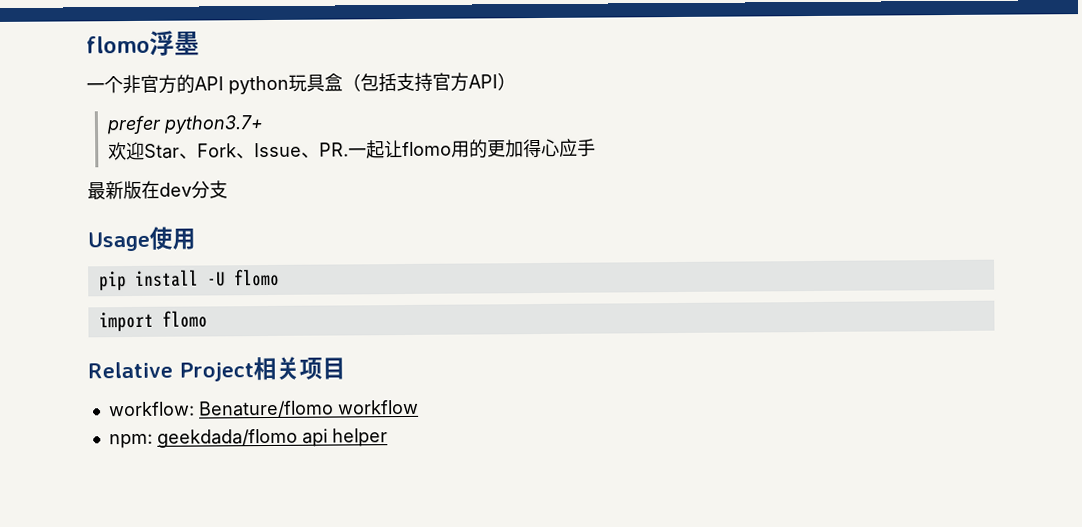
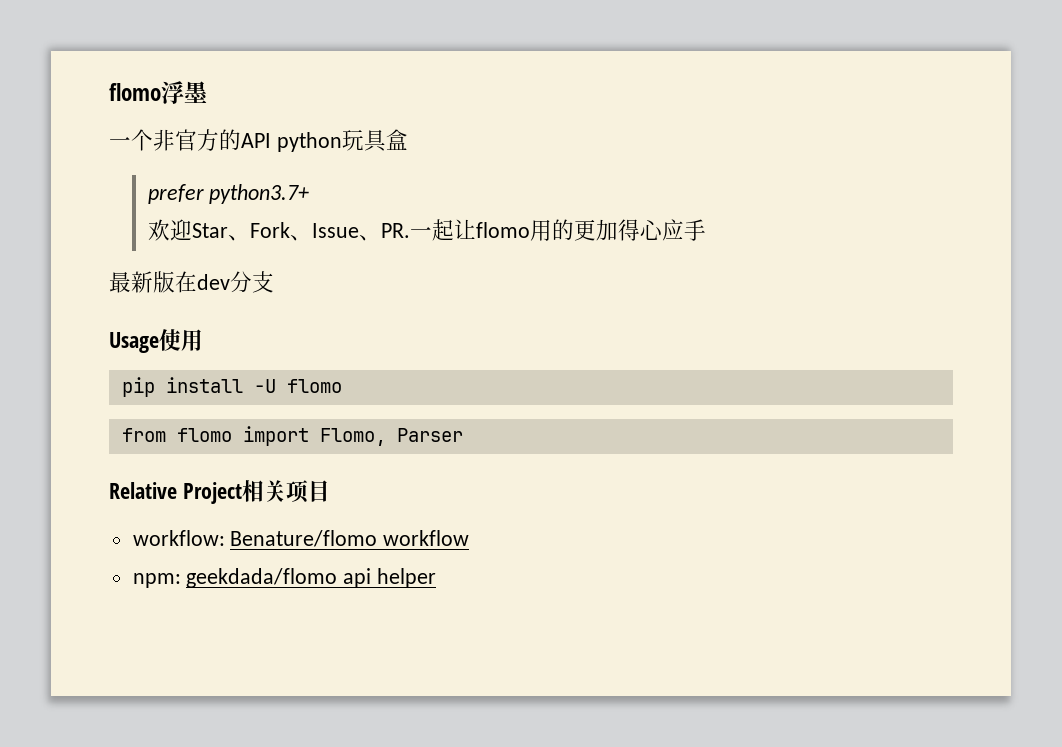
[342,72,516,92] （包括支持官方API） -> (408, 139) none
[98,310,208,332] import flomo -> [121,426,463,446] from flomo import Flomo, Parser

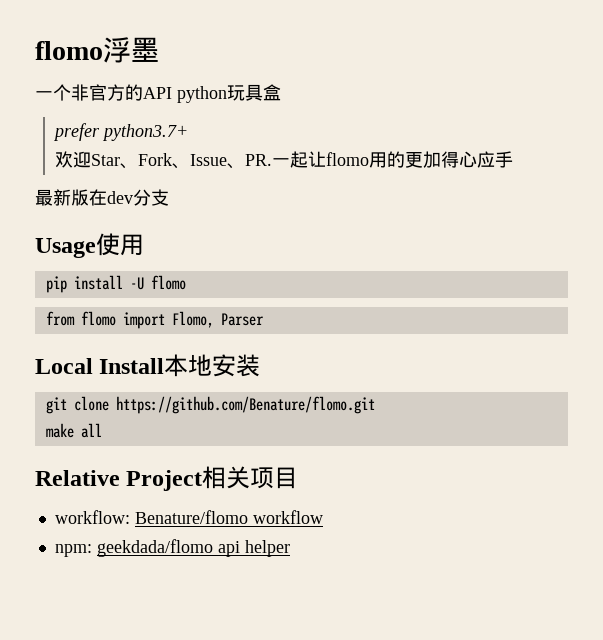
(463, 435) none -> [35,354,261,377] [45,396,375,414] [45,423,102,438] // Local Install本地安装 // git clone https://github.com/Benature/flomo.git // make all

